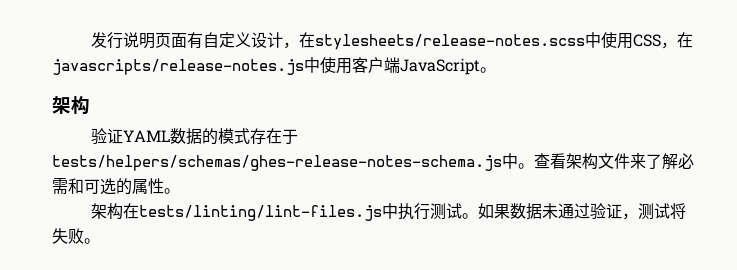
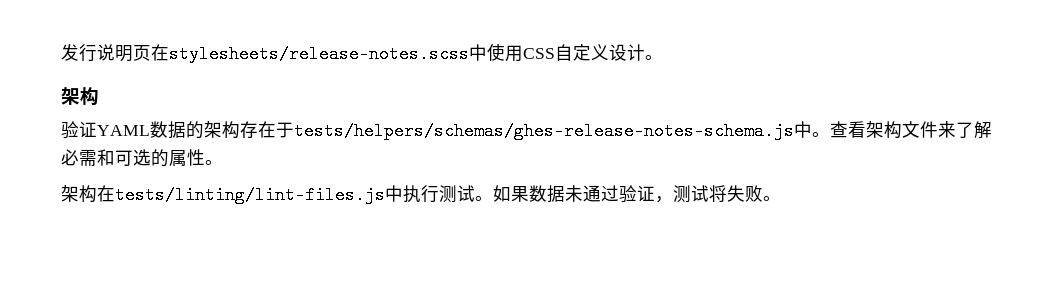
[171,32,694,50] [52,57,480,75] 面有自定义设计，在stylesheets/release-notes.scss中使用CSS，在javascripts/release-notes.js中使用客户端JavaScript -> [151,43,645,63] 在stylesheets/release-notes.scss中使用CSS自定义设计
[218,128,251,144] 模式 -> [204,121,240,139] 架构

